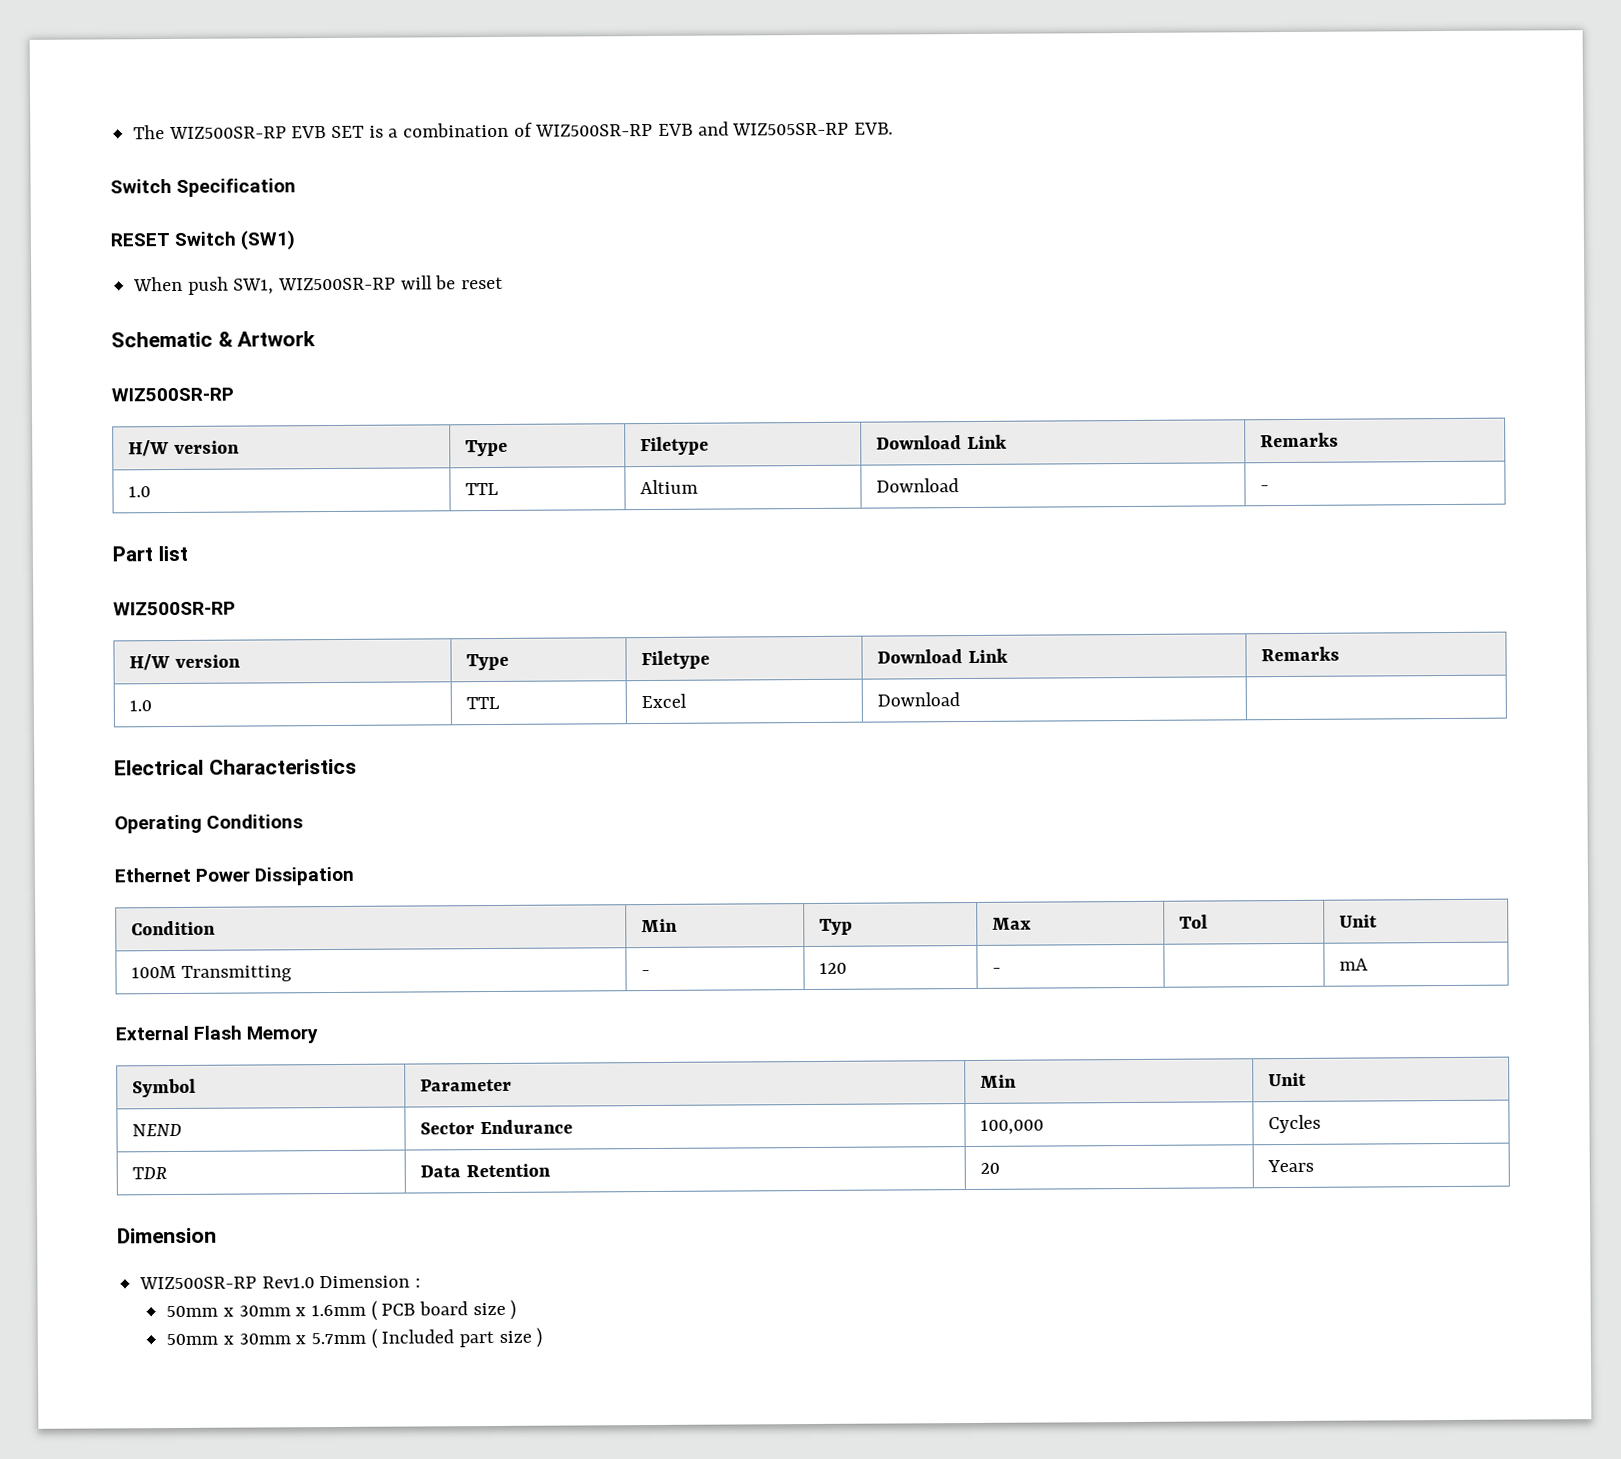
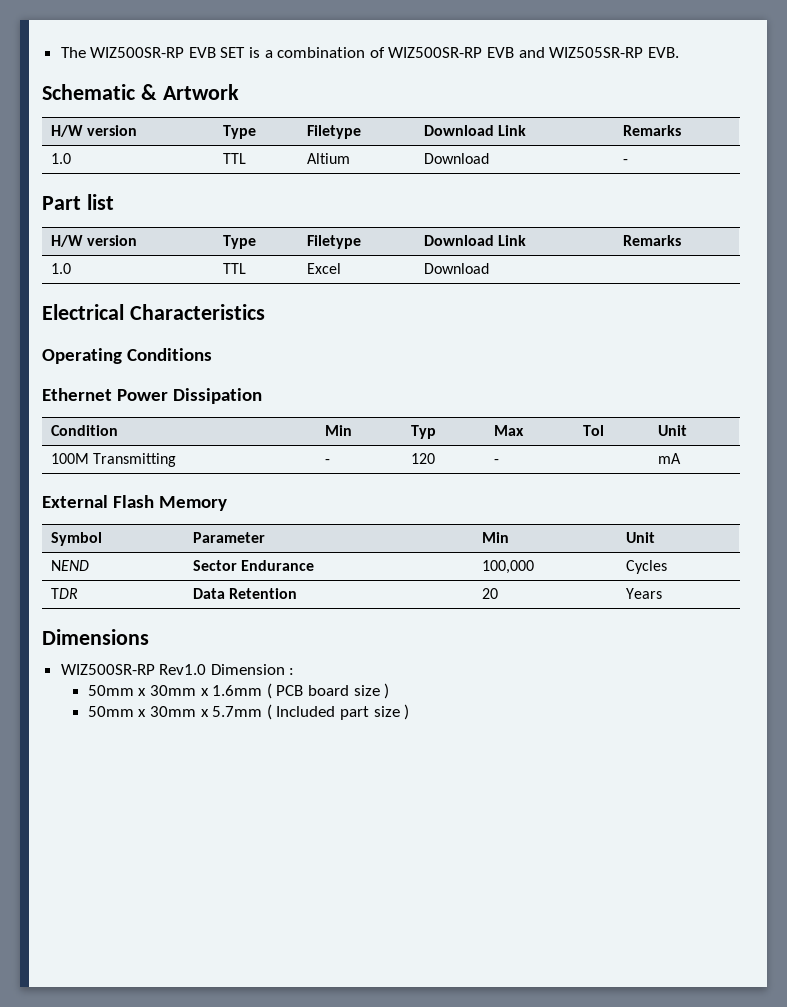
[110,178,297,197] [110,230,296,251] [133,275,504,295] // Switch Specification // RESET Switch (SW1) // When push SW1, WIZ500SR-RP will be reset -> (679, 52) none
[111,387,234,402] // WIZ500SR-RP -> (239, 92) none
[113,601,236,616] // WIZ500SR-RP -> (114, 202) none
[117,1227,217,1244] Dimension -> [42,629,149,645] Dimensions

